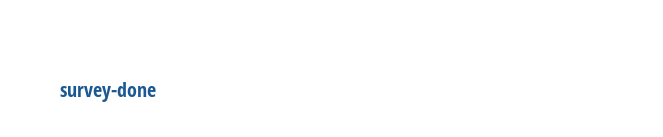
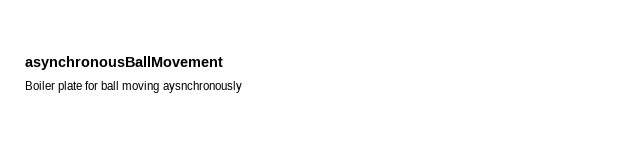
[60,82,156,102] survey-done -> [25,56,223,70] [25,81,242,93] asynchronousBallMovement // Boiler plate for ball moving aysnchronously

